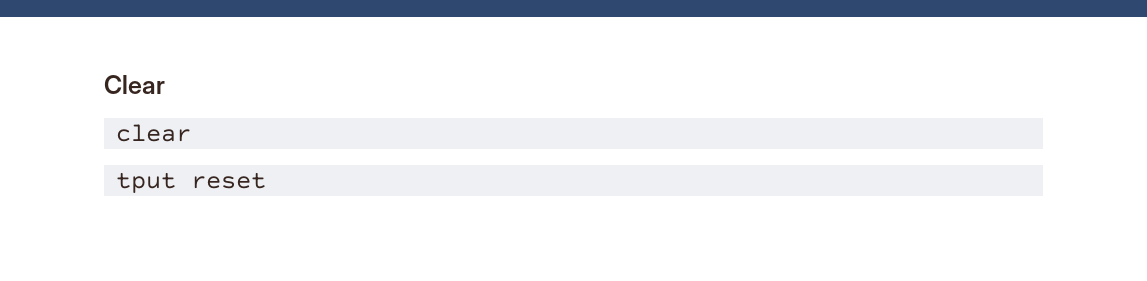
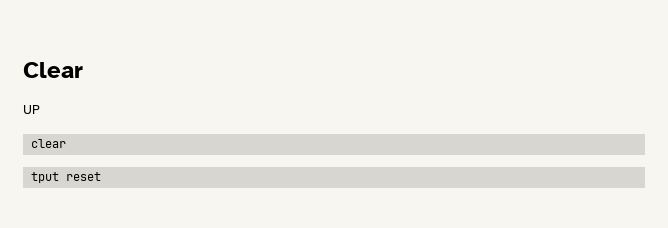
(165, 84) none -> [23,105,40,114] // UP

